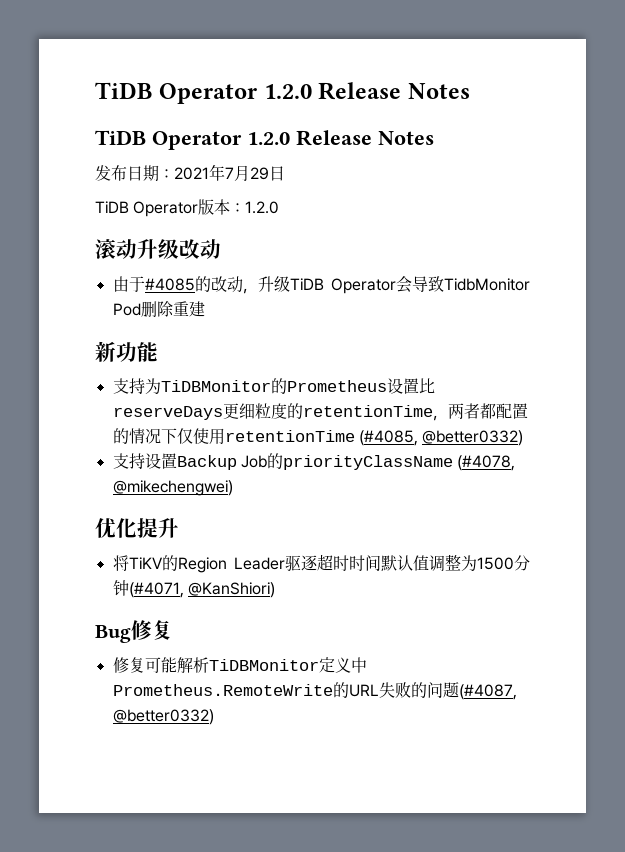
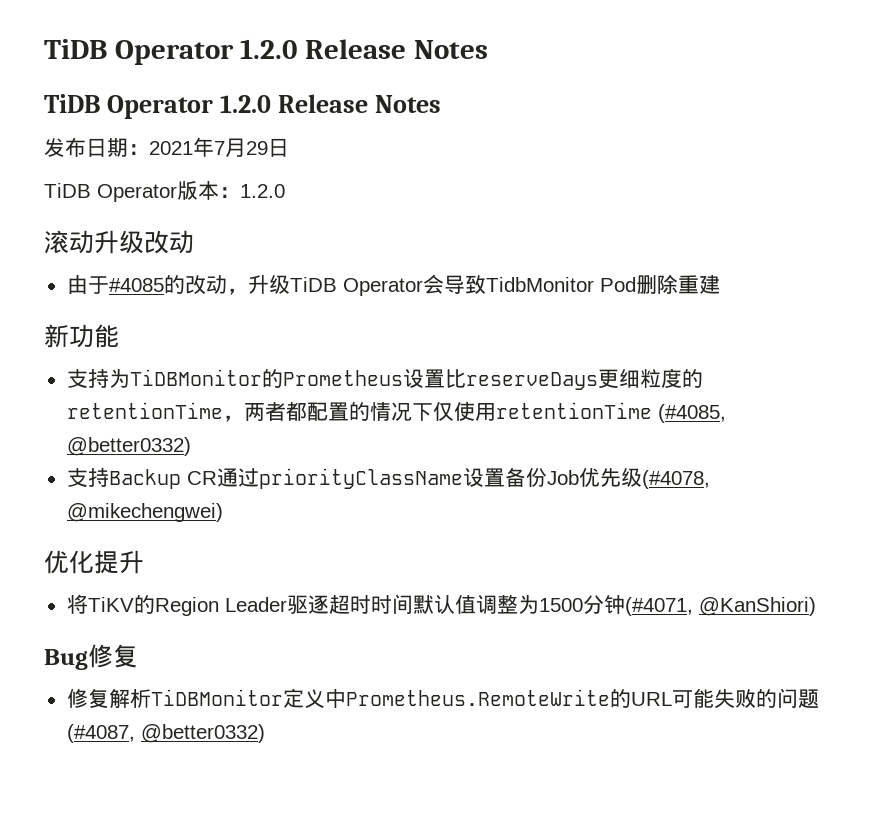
[144,453,453,470] 设置Backup Job的priorityClassName -> [108,467,642,489] Backup CR通过priorityClassName设置备份Job优先级
[144,657,177,673] 可能 -> (109, 698) none
(379, 690) none -> [671,688,714,708] 可能

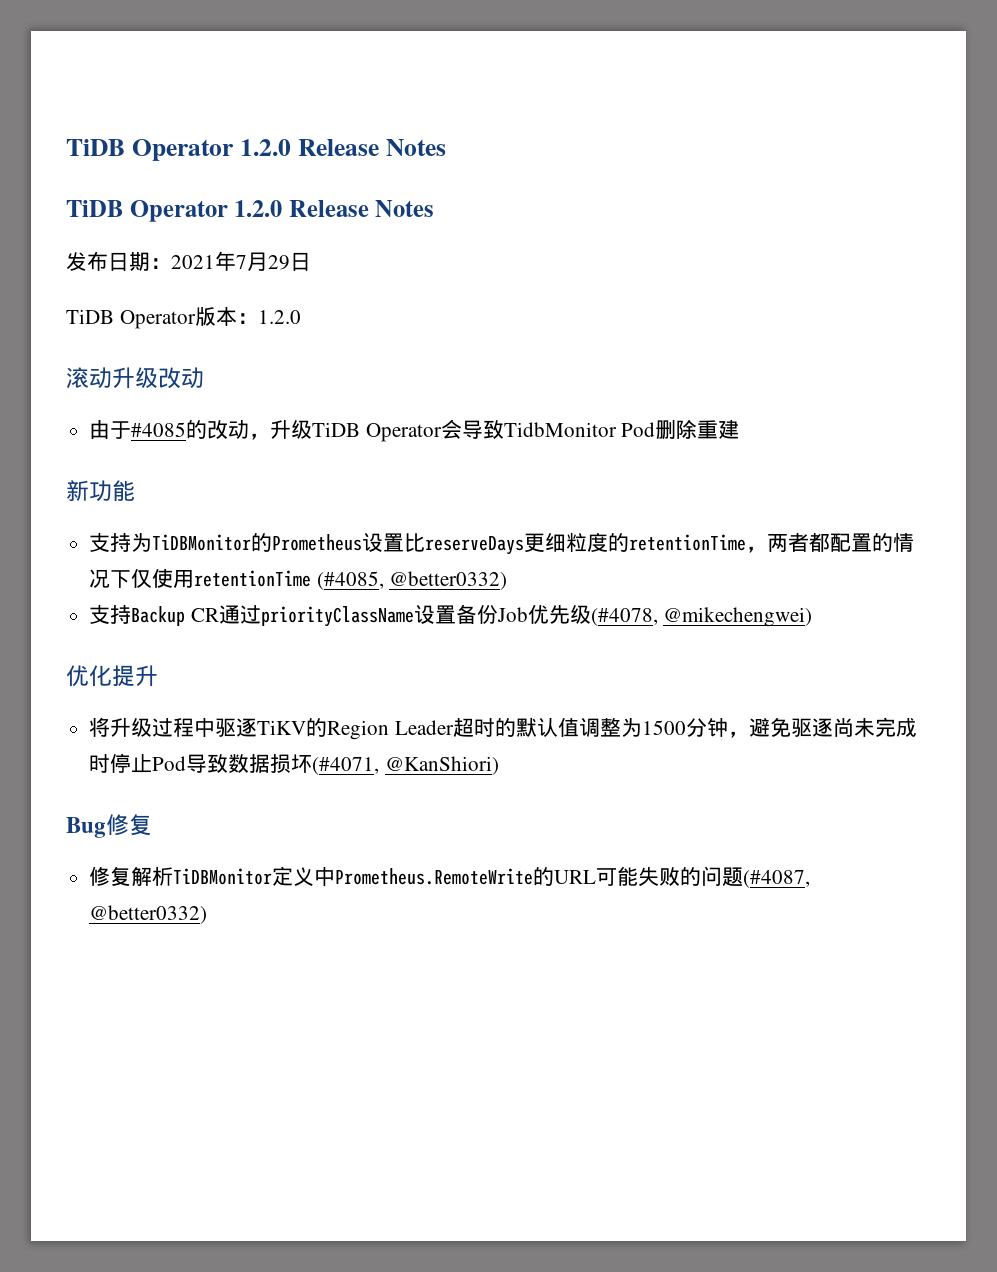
(88, 604) none -> [110,717,258,738] 升级过程中驱逐
[286,594,413,615] 驱逐超时时间 -> [452,718,516,738] 超时的
(625, 604) none -> [727,717,917,738] [89,753,313,773] ，避免驱逐尚未完成时停止Pod导致数据损坏

